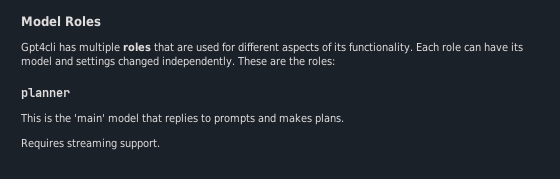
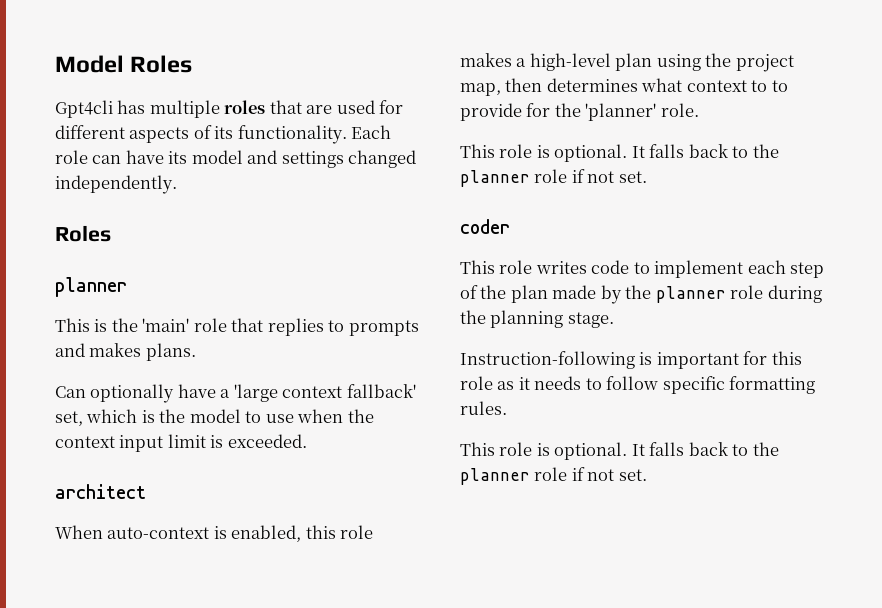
[236,56,335,66] These are the roles: -> [55,225,111,242] // Roles
[108,113,139,123] model -> [193,318,227,332] role
[21,138,160,150] Requires streaming support. -> [55,384,416,403] [55,409,374,426] [55,434,307,452] [55,484,146,499] [55,525,374,542] [460,53,794,72] [460,78,788,96] [460,103,699,121] [460,144,779,162] [460,169,647,187] [460,219,510,234] [460,260,825,278] [460,285,822,304] [460,310,614,328] [460,351,802,369] [460,376,816,394] [460,401,507,415] [460,442,779,460] [460,467,647,485] Can optionally have a 'large context fallback' set, which is the model to use when the context input limit is exceeded. // architect // When auto-context is enabled, this role makes a high-level plan using the project map, then determines what context to to provide for the 'planner' role. // This role is optional. It falls back to the planner role if not set. // coder // This role writes code to implement each step of the plan made by the planner role during the planning stage. // Instruction-following is important for this role as it needs to follow specific formatting rules. // This role is optional. It falls back to the planner role if not set.

